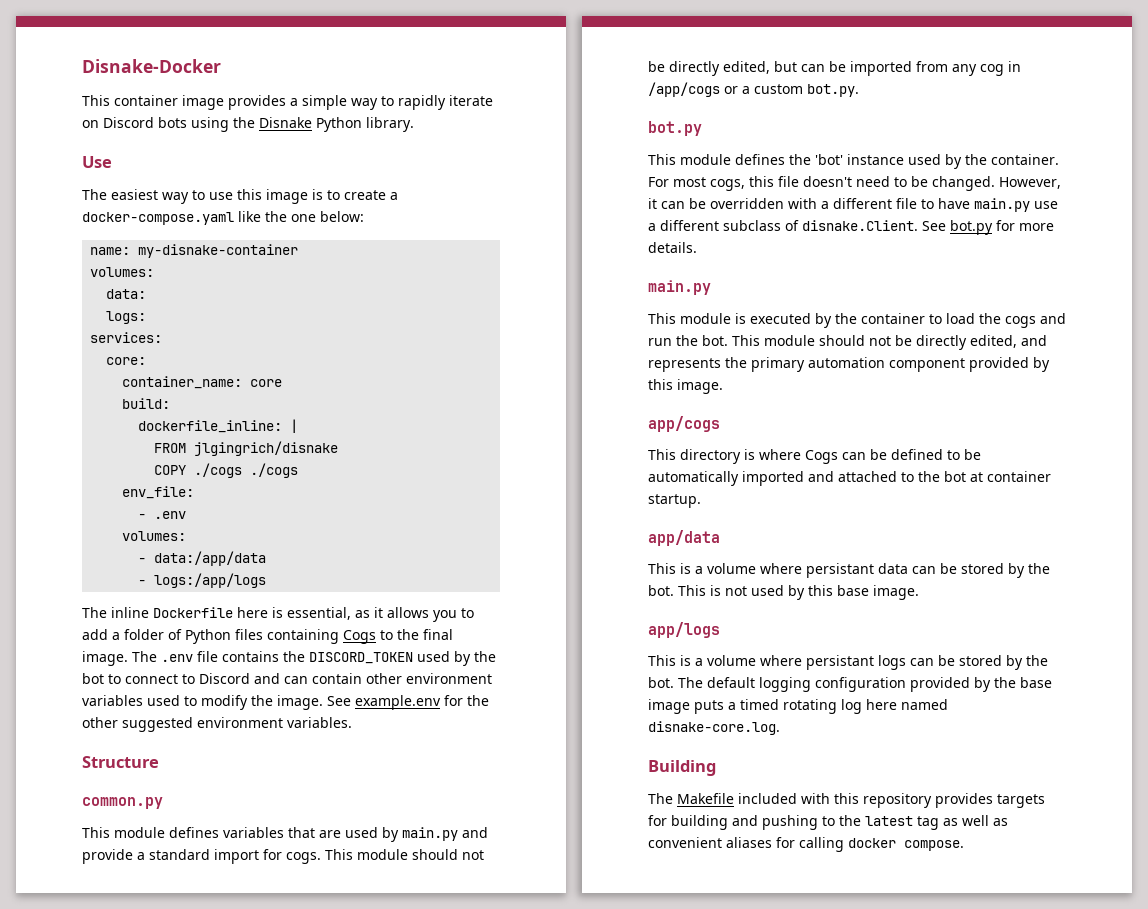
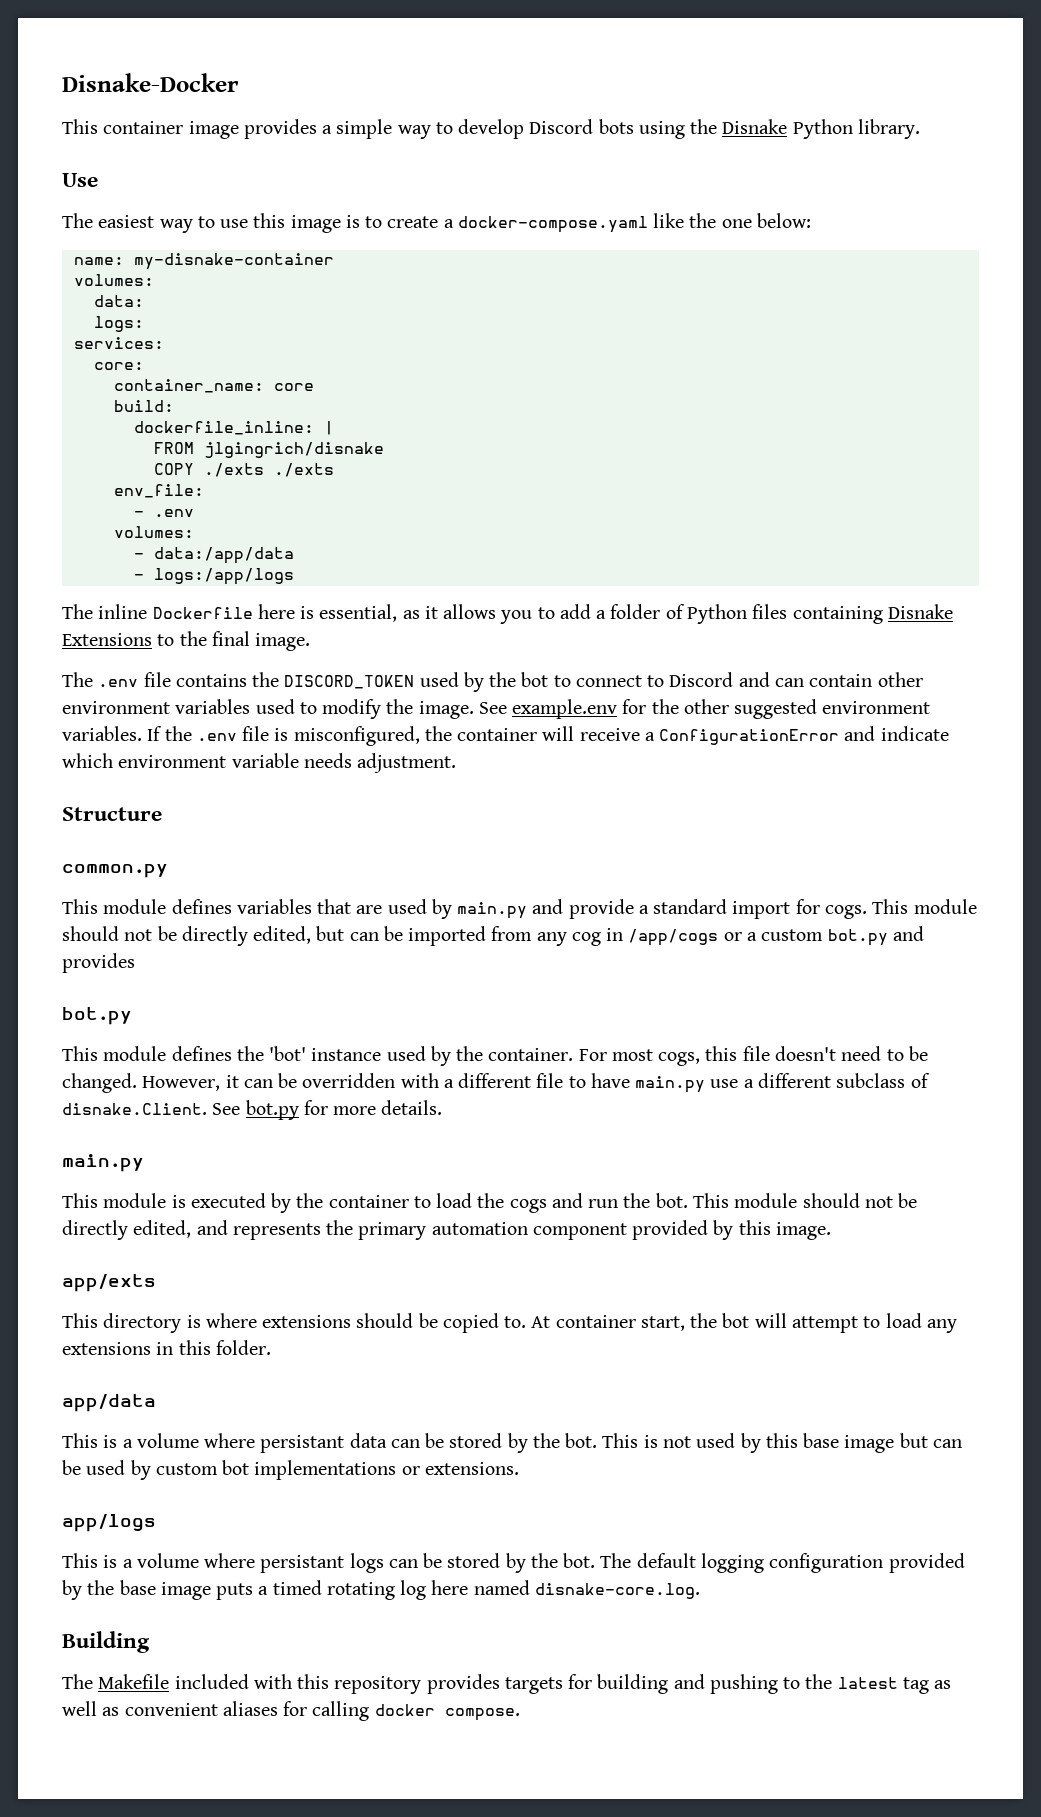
[398,95,493,110] [82,120,99,128] rapidly iterate on -> [458,119,525,139] develop
[194,463,299,478] ./cogs ./cogs -> [203,463,334,477] ./exts ./exts
[343,630,376,644] Cogs -> [887,604,953,619] [62,633,152,646] Disnake Extensions
(128, 658) none -> (311, 642) //
(352, 722) none -> [147,726,949,746] [62,753,457,773] If the .env file is misconfigured, the container will receive a ConfigurationError and indicate which environment variable needs adjustment.
[807,84,859,97] bot.py. -> [827,926,924,946] [62,953,135,973] bot.py and provides
[648,416,720,432] app/cogs -> [62,1274,156,1292] app/exts
[805,449,981,464] [648,471,1051,486] [648,494,701,508] Cogs can be defined to be automatically imported and attached to the bot at container startup. -> [262,1313,957,1333] [62,1340,271,1355] extensions should be copied to. At container start, the bot will attempt to load any extensions in this folder.
[873,585,919,600] image. -> [844,1433,962,1453] [62,1460,519,1480] image but can be used by custom bot implementations or extensions.

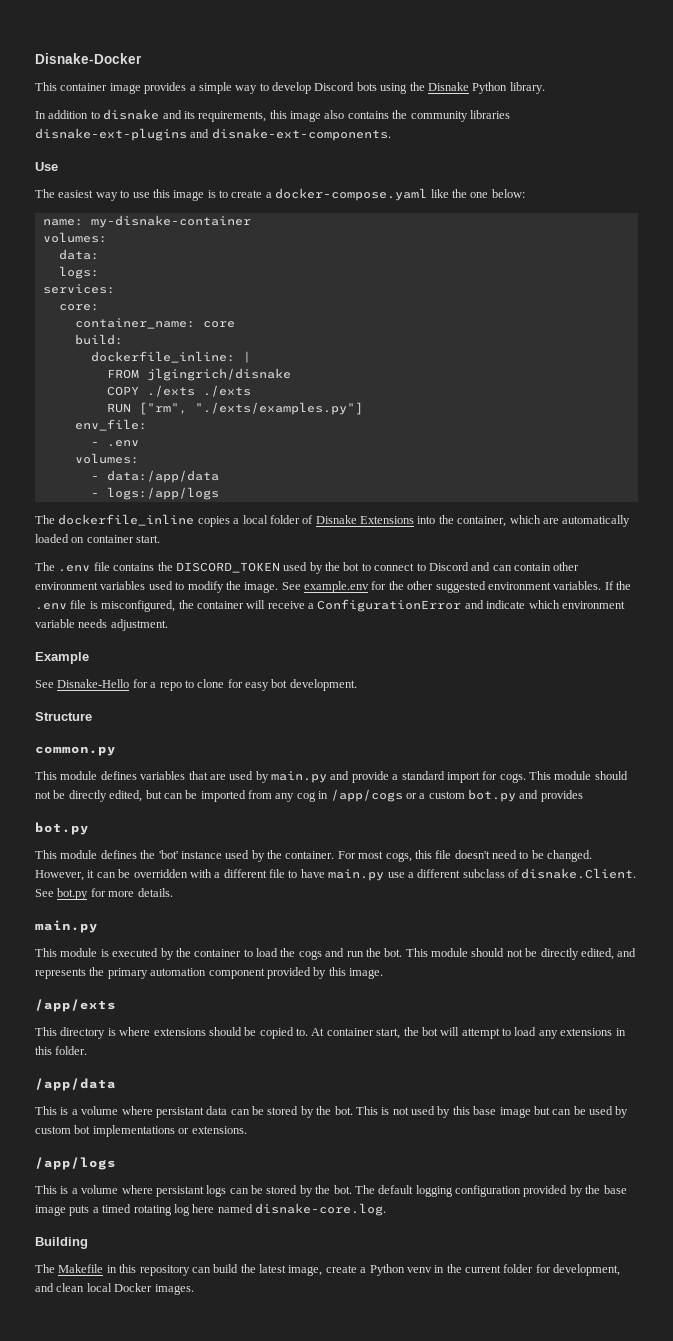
(920, 129) none -> [35,109,510,122] [35,128,391,141] // In addition to disnake and its requirements, this image also contains the community libraries disnake-ext-plugins and disnake-ext-components.
(334, 470) none -> [106,402,363,415] // RUN ["rm", "./exts/examples.py"]
[98,604,953,624] [62,631,311,651] inline Dockerfile here is essential, as it allows you to add a folder of Python files containing Disnake Extensions to the final image. -> [58,514,631,527] [35,534,161,543] dockerfile_inline copies a local folder of Disnake Extensions into the container, which are automatically loaded on container start.
(457, 763) none -> [35,652,89,664] [35,679,357,691] // Example // See Disnake-Hello for a repo to clone for easy bot development.
[62,1274,156,1292] app/exts -> [35,999,116,1012] /app/exts
[62,1394,156,1412] app/data -> [35,1078,116,1091] /app/data
[62,1514,156,1532] app/logs -> [35,1157,116,1170] /app/logs
[174,1674,952,1694] [62,1701,520,1721] included with this repository provides targets for building and pushing to the latest tag as well as convenient aliases for calling docker compose. -> [106,1264,621,1276] [35,1283,194,1295] in this repository can build the latest image, create a Python venv in the current folder for development, and clean local Docker images.

